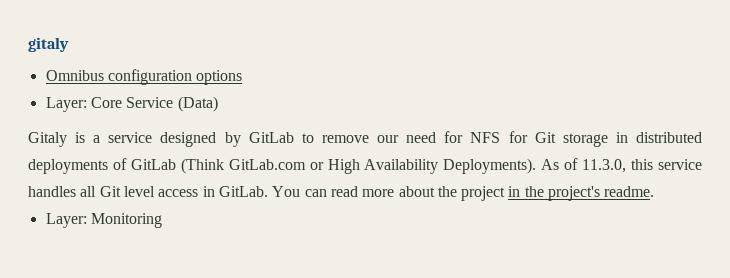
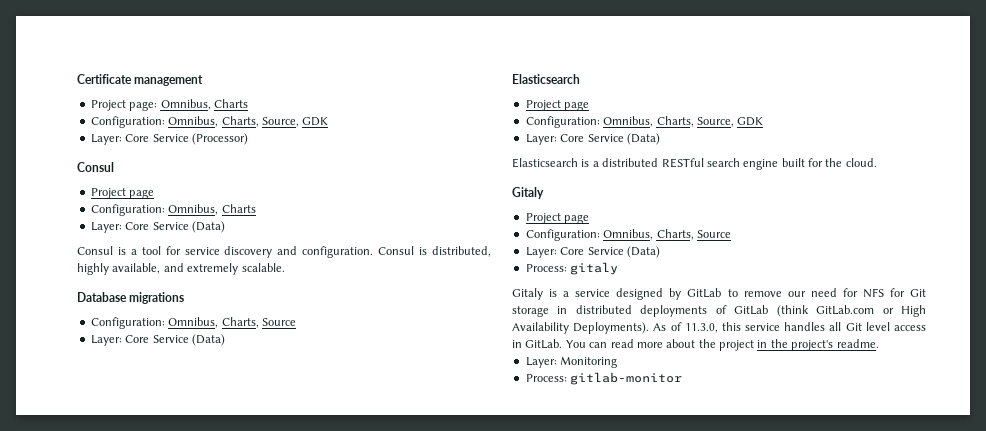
[28,37,69,52] [45,69,243,85] [45,96,218,112] gitaly // Omnibus configuration options // Layer: Core Service (Data) -> [77,74,204,86] [90,99,248,111] [90,116,329,128] [90,133,248,145] [77,162,114,172] [90,188,155,199] [90,204,256,216] [90,221,225,233] [77,246,492,258] [77,263,285,275] [77,292,185,304] [90,317,296,329] [90,334,225,346] [512,74,580,84] [525,100,590,111] [525,116,764,128] [525,133,660,145] [512,158,877,170] [512,187,544,199] [525,213,590,224] [525,229,731,241] [525,246,660,258] [525,262,619,275] Certificate management // Project page: Omnibus, Charts // Configuration: Omnibus, Charts, Source, GDK // Layer: Core Service (Processor) // Consul // Project page // Configuration: Omnibus, Charts // Layer: Core Service (Data) // Consul is a tool for service discovery and configuration. Consul is distributed, highly available, and extremely scalable. // Database migrations // Configuration: Omnibus, Charts, Source // Layer: Core Service (Data) // Elasticsearch // Project page // Configuration: Omnibus, Charts, Source, GDK // Layer: Core Service (Data) // Elasticsearch is a distributed RESTful search engine built for the cloud. // Gitaly // Project page // Configuration: Omnibus, Charts, Source // Layer: Core Service (Data) // Process: gitaly
[180,158,224,174] (Think -> [776,305,809,317] (think
(162, 220) none -> [525,372,683,385] // Process: gitlab-monitor

